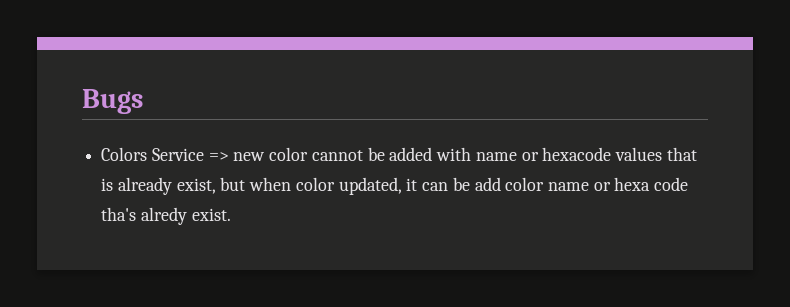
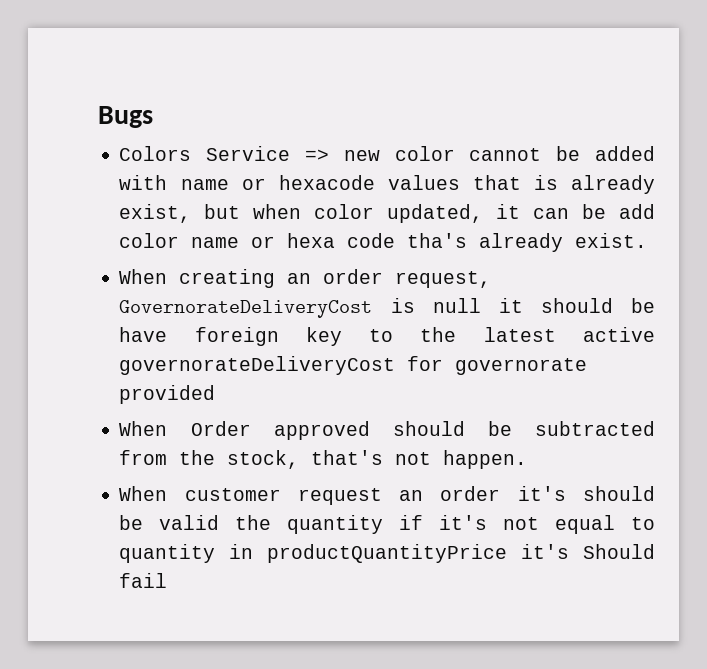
[140,207,187,225] alredy -> [479,233,564,252] already
(231, 214) none -> [119,269,492,288] [119,298,656,318] [119,327,655,346] [119,356,588,375] [119,385,216,404] [119,421,655,440] [119,450,528,469] [119,486,655,505] [119,515,656,534] [119,544,655,563] [119,573,168,588] // When creating an order request, GovernorateDeliveryCost is null it should be have foreign key to the latest active governorateDeliveryCost for governorate provided // When Order approved should be subtracted from the stock, that's not happen. // When customer request an order it's should be valid the quantity if it's not equal to quantity in productQuantityPrice it's Should fail

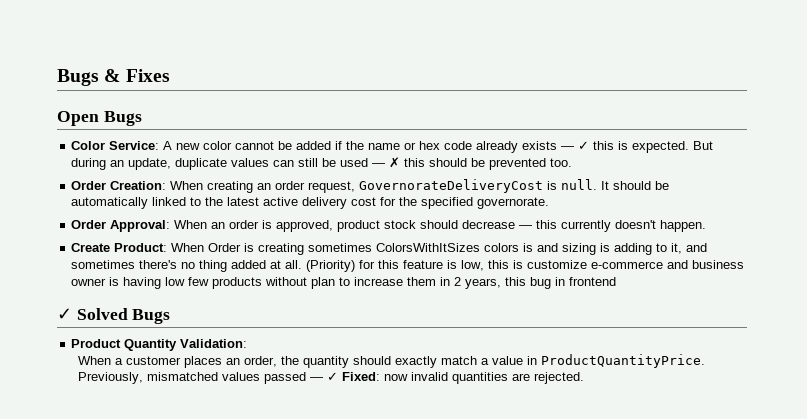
[98,106,153,128] [119,146,330,161] Bugs // Colors Service => -> [57,69,170,86] [57,111,142,126] [71,141,173,150] Bugs & Fixes // Open Bugs // Color Service: A
[119,175,655,194] [119,204,656,223] [119,233,648,252] with name or hexacode values that is already exist, but when color updated, it can be add color name or hexa code tha's already exist. // -> [335,141,714,153] [71,157,573,170] [71,181,167,190] if the name or hex code already exists — ✓ this is expected. But during an update, duplicate values can still be used — ✗ this should be prevented too. // Order Creation:
[432,298,656,313] [119,327,655,346] [119,356,588,375] [119,385,216,404] [119,421,655,440] [119,450,528,469] [119,486,655,505] [119,515,656,534] [119,544,655,563] [119,573,168,588] null it should be have foreign key to the latest active governorateDeliveryCost for governorate provided // When Order approved should be subtracted from the stock, that's not happen. // When customer request an order it's should be valid the quantity if it's not equal to quantity in productQuantityPrice it's Should fail -> [561,179,670,190] [71,197,550,209] [71,220,707,232] [71,243,708,255] [71,260,745,272] [71,277,617,289] [57,308,171,324] [71,339,248,351] [77,354,705,368] [77,372,584,384] null. It should be automatically linked to the latest active delivery cost for the specified governorate. // Order Approval: When an order is approved, product stock should decrease — this currently doesn't happen. // Create Product: When Order is creating sometimes ColorsWithItSizes colors is and sizing is adding to it, and sometimes there's no thing added at all. (Priority) for this feature is low, this is customize e-commerce and business owner is having low few products without plan to increase them in 2 years, this bug in frontend // ✓ Solved Bugs // Product Quantity Validation: // When a customer places an order, the quantity should exactly match a value in ProductQuantityPrice. Previously, mismatched values passed — ✓ Fixed: now invalid quantities are rejected.

